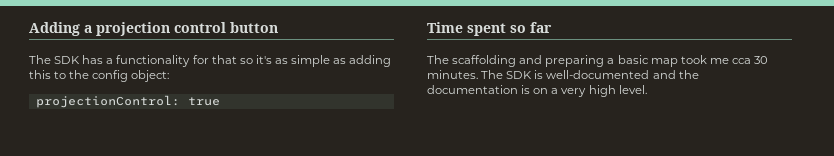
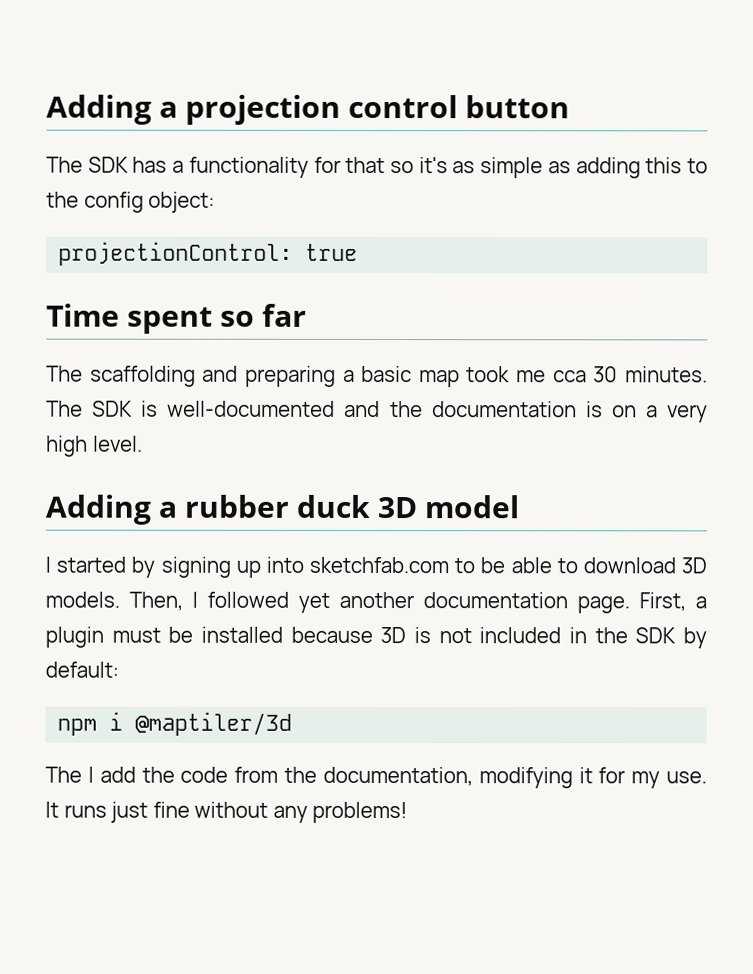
(647, 89) none -> [45,494,519,525] [45,556,707,578] [45,591,707,614] [45,626,707,649] [45,661,119,678] [57,711,293,736] [45,766,708,789] [45,801,408,824] // Adding a rubber duck 3D model // I started by signing up into sketchfab.com to be able to download 3D models. Then, I followed yet another documentation page. First, a plugin must be installed because 3D is not included in the SDK by default: // npm i @maptiler/3d // The I add the code from the documentation, modifying it for my use. It runs just fine without any problems!

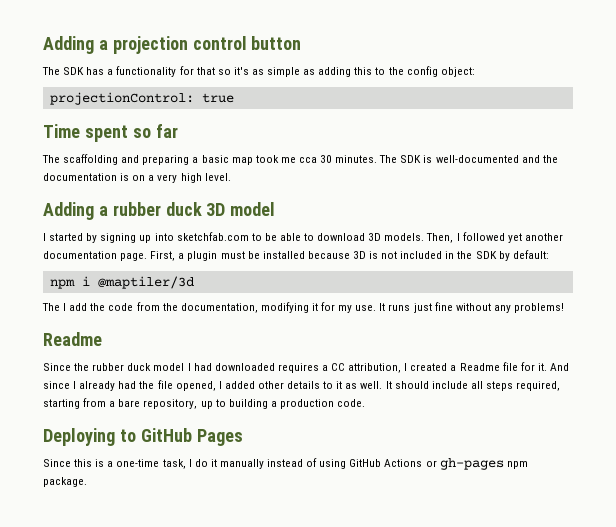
(408, 812) none -> [43,332,102,346] [43,362,569,373] [43,380,561,391] [43,398,366,409] [43,428,243,446] [43,458,528,470] [43,477,87,487] // Readme // Since the rubber duck model I had downloaded requires a CC attribution, I created a Readme file for it. And since I already had the file opened, I added other details to it as well. It should include all steps required, starting from a bare repository, up to building a production code. // Deploying to GitHub Pages // Since this is a one-time task, I do it manually instead of using GitHub Actions or gh-pages npm package.

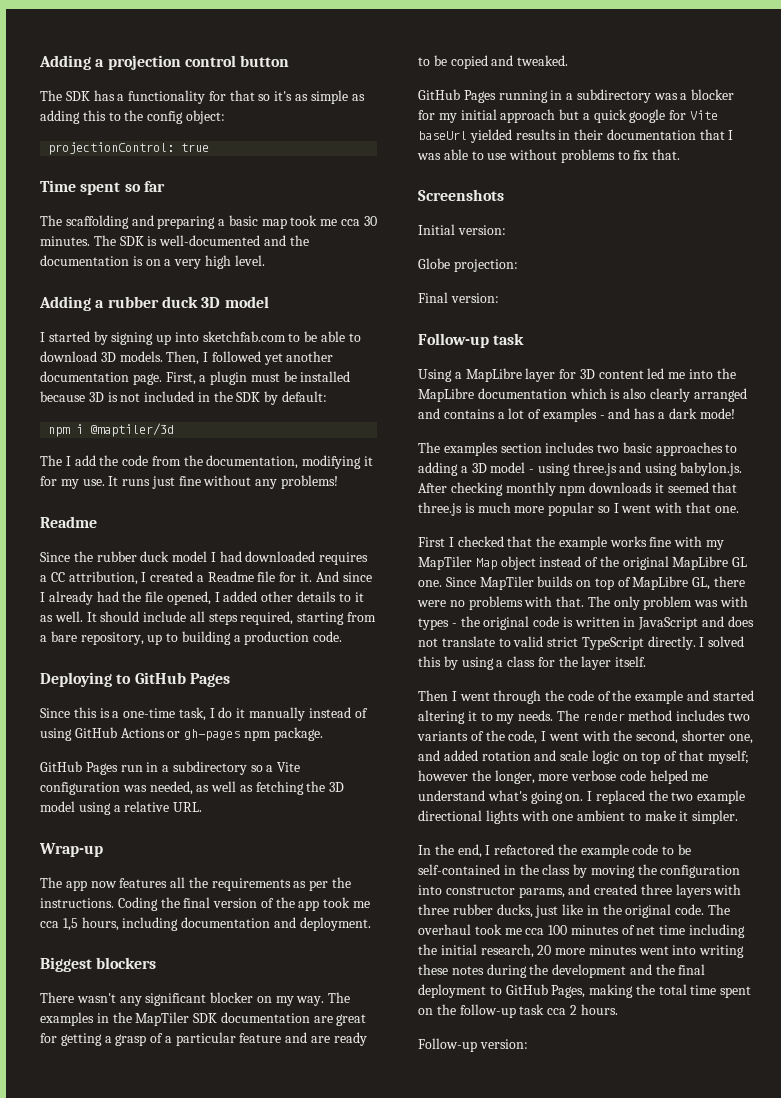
(87, 482) none -> [40,761,301,775] [40,781,345,795] [40,801,203,815] [39,843,103,857] [40,877,352,891] [40,897,371,911] [40,917,371,931] [40,957,157,972] [40,992,351,1006] [40,1012,367,1026] [40,1032,367,1046] [418,55,569,69] [418,89,735,103] [418,109,719,123] [418,129,734,143] [417,149,681,163] [418,189,504,201] [418,224,506,235] [418,258,518,272] [418,292,499,303] [418,333,525,348] [418,368,736,382] [418,388,747,402] [418,408,735,422] [418,442,738,456] [418,462,743,476] [418,482,738,496] [418,502,739,516] [418,536,725,550] [418,556,748,570] [418,576,746,590] [417,596,749,610] [418,616,754,630] [418,636,745,650] [418,656,647,670] [418,690,754,704] [418,710,751,724] [417,730,753,744] [418,750,749,764] [418,770,709,784] [418,790,746,804] [418,810,739,824] [418,844,692,858] [418,864,741,878] [418,884,742,898] [418,904,731,918] [418,924,746,938] [418,944,745,958] [418,964,706,978] [418,984,752,998] [418,1004,618,1018] [418,1038,528,1052] // GitHub Pages run in a subdirectory so a Vite configuration was needed, as well as fetching the 3D model using a relative URL. // Wrap-up // The app now features all the requirements as per the instructions. Coding the final version of the app took me cca 1,5 hours, including documentation and deployment. // Biggest blockers // There wasn't any significant blocker on my way. The examples in the MapTiler SDK documentation are great for getting a grasp of a particular feature and are ready to be copied and tweaked. // GitHub Pages running in a subdirectory was a blocker for my initial approach but a quick google for Vite baseUrl yielded results in their documentation that I was able to use without problems to fix that. // Screenshots // Initial version: // Globe projection: // Final version: // Follow-up task // Using a MapLibre layer for 3D content led me into the MapLibre documentation which is also clearly arranged and contains a lot of examples - and has a dark mode! // The examples section includes two basic approaches to adding a 3D model - using three.js and using babylon.js. After checking monthly npm downloads it seemed that three.js is much more popular so I went with that one. // First I checked that the example works fine with my MapTiler Map object instead of the original MapLibre GL one. Since MapTiler builds on top of MapLibre GL, there were no problems with that. The only problem was with types - the original code is written in JavaScript and does not translate to valid strict TypeScript directly. I solved this by using a class for the layer itself. // Then I went through the code of the example and started altering it to my needs. The render method includes two variants of the code, I went with the second, shorter one, and added rotation and scale logic on top of that myself; however the longer, more verbose code helped me understand what's going on. I replaced the two example directional lights with one ambient to make it simpler. // In the end, I refactored the example code to be self-contained in the class by moving the configuration into constructor params, and created three layers with three rubber ducks, just like in the original code. The overhaul took me cca 100 minutes of net time including the initial research, 20 more minutes went into writing these notes during the development and the final deployment to GitHub Pages, making the total time spent on the follow-up task cca 2 hours. // Follow-up version:

